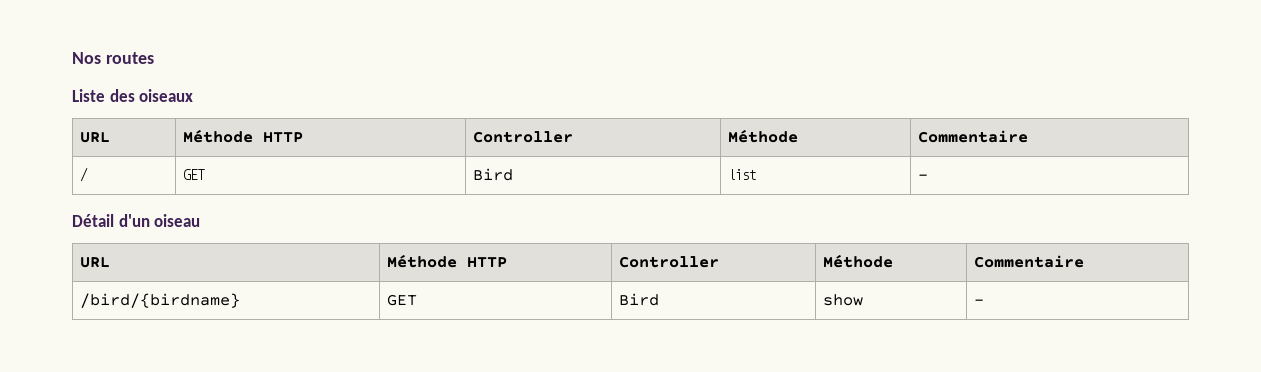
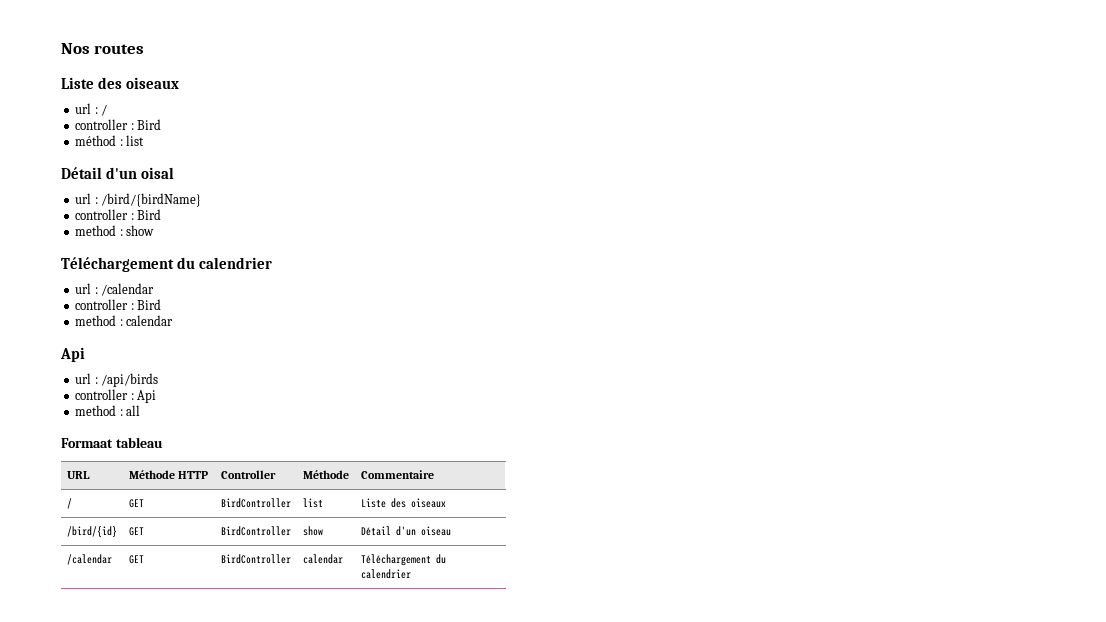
(194, 95) none -> [75,103,108,116] [75,119,162,130] [75,135,145,146] [61,167,175,179] [75,193,202,207] [75,209,162,220] [75,225,155,236] [61,257,273,272] [75,283,155,296] [75,299,162,310] [75,315,174,326] [60,347,85,362] [75,373,159,387] [75,389,157,403] [75,405,141,416] [61,437,163,448] // url : / // controller : Bird // méthod : list // Détail d'un oisal // url : /bird/{birdName} // controller : Bird // method : show // Téléchargement du calendrier // url : /calendar // controller : Bird // method : calendar // Api // url : /api/birds // controller : Api // method : all // Formaat tableau
[473,168,514,181] Bird -> [220,498,291,508] BirdController
[918,174,929,180] [72,214,201,227] [80,257,111,268] [387,254,508,268] [619,256,720,268] [823,254,894,268] [974,255,1085,268] [80,293,241,308] [387,294,418,306] [619,293,660,306] [823,294,864,306] [974,299,985,305] - // Détail d'un oiseau // URL | Méthode HTTP | Controller | Méthode | Commentaire // /bird/{birdname} | GET | Bird | show | - -> [360,498,446,508] [66,526,117,537] [128,527,144,536] [220,526,291,536] [302,526,323,536] [360,526,451,536] [66,554,112,565] [128,555,144,564] [220,554,291,564] [302,554,343,564] [360,554,446,566] [360,569,411,579] Liste des oiseaux // /bird/{id} | GET | BirdController | show | Détail d'un oiseau // /calendar | GET | BirdController | calendar | Téléchargement du calendrier

